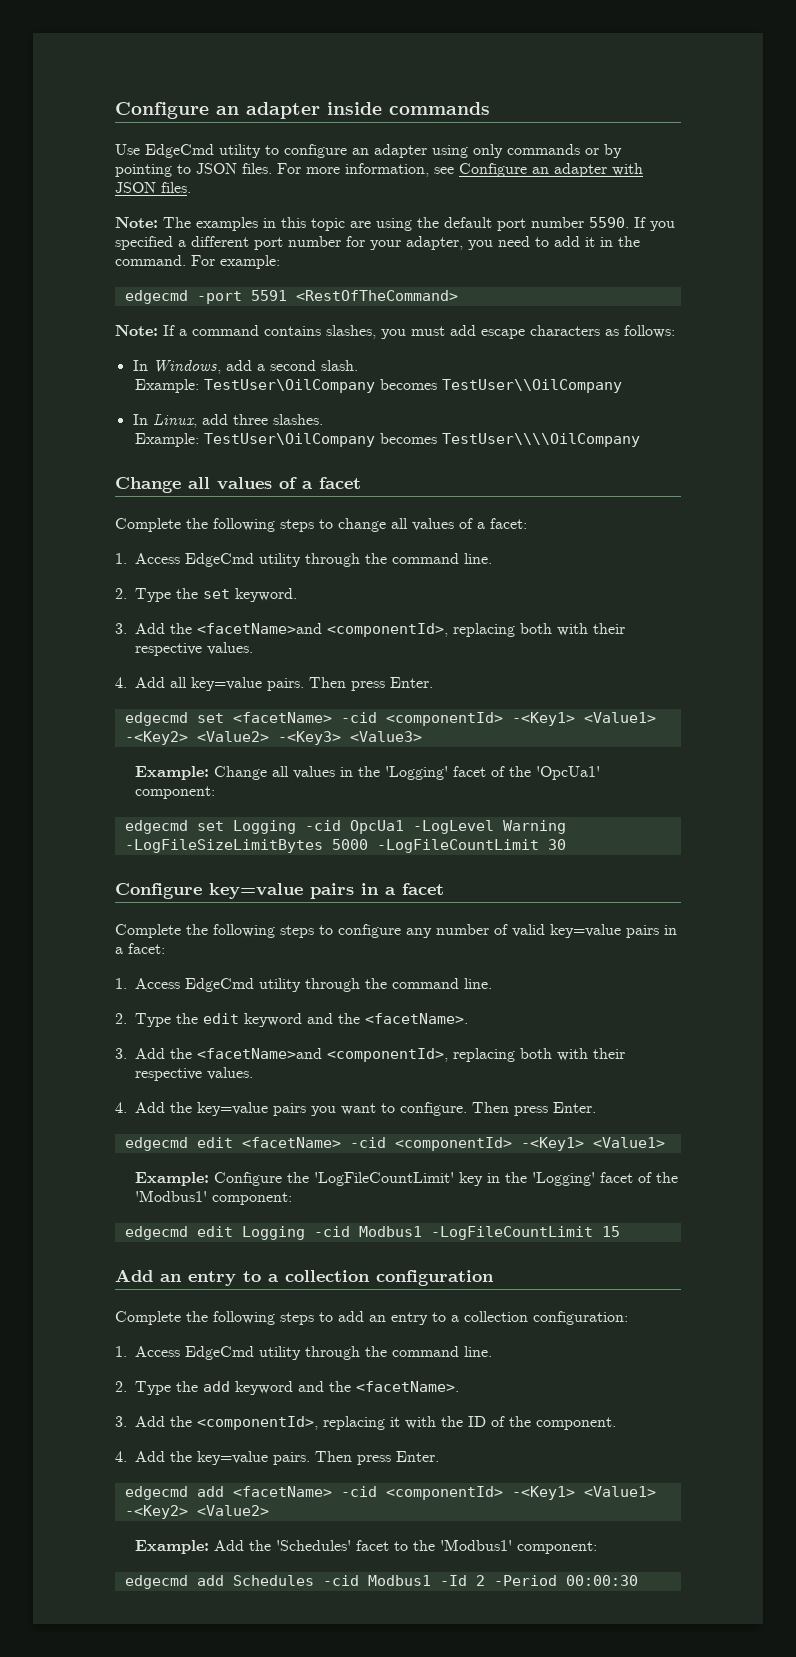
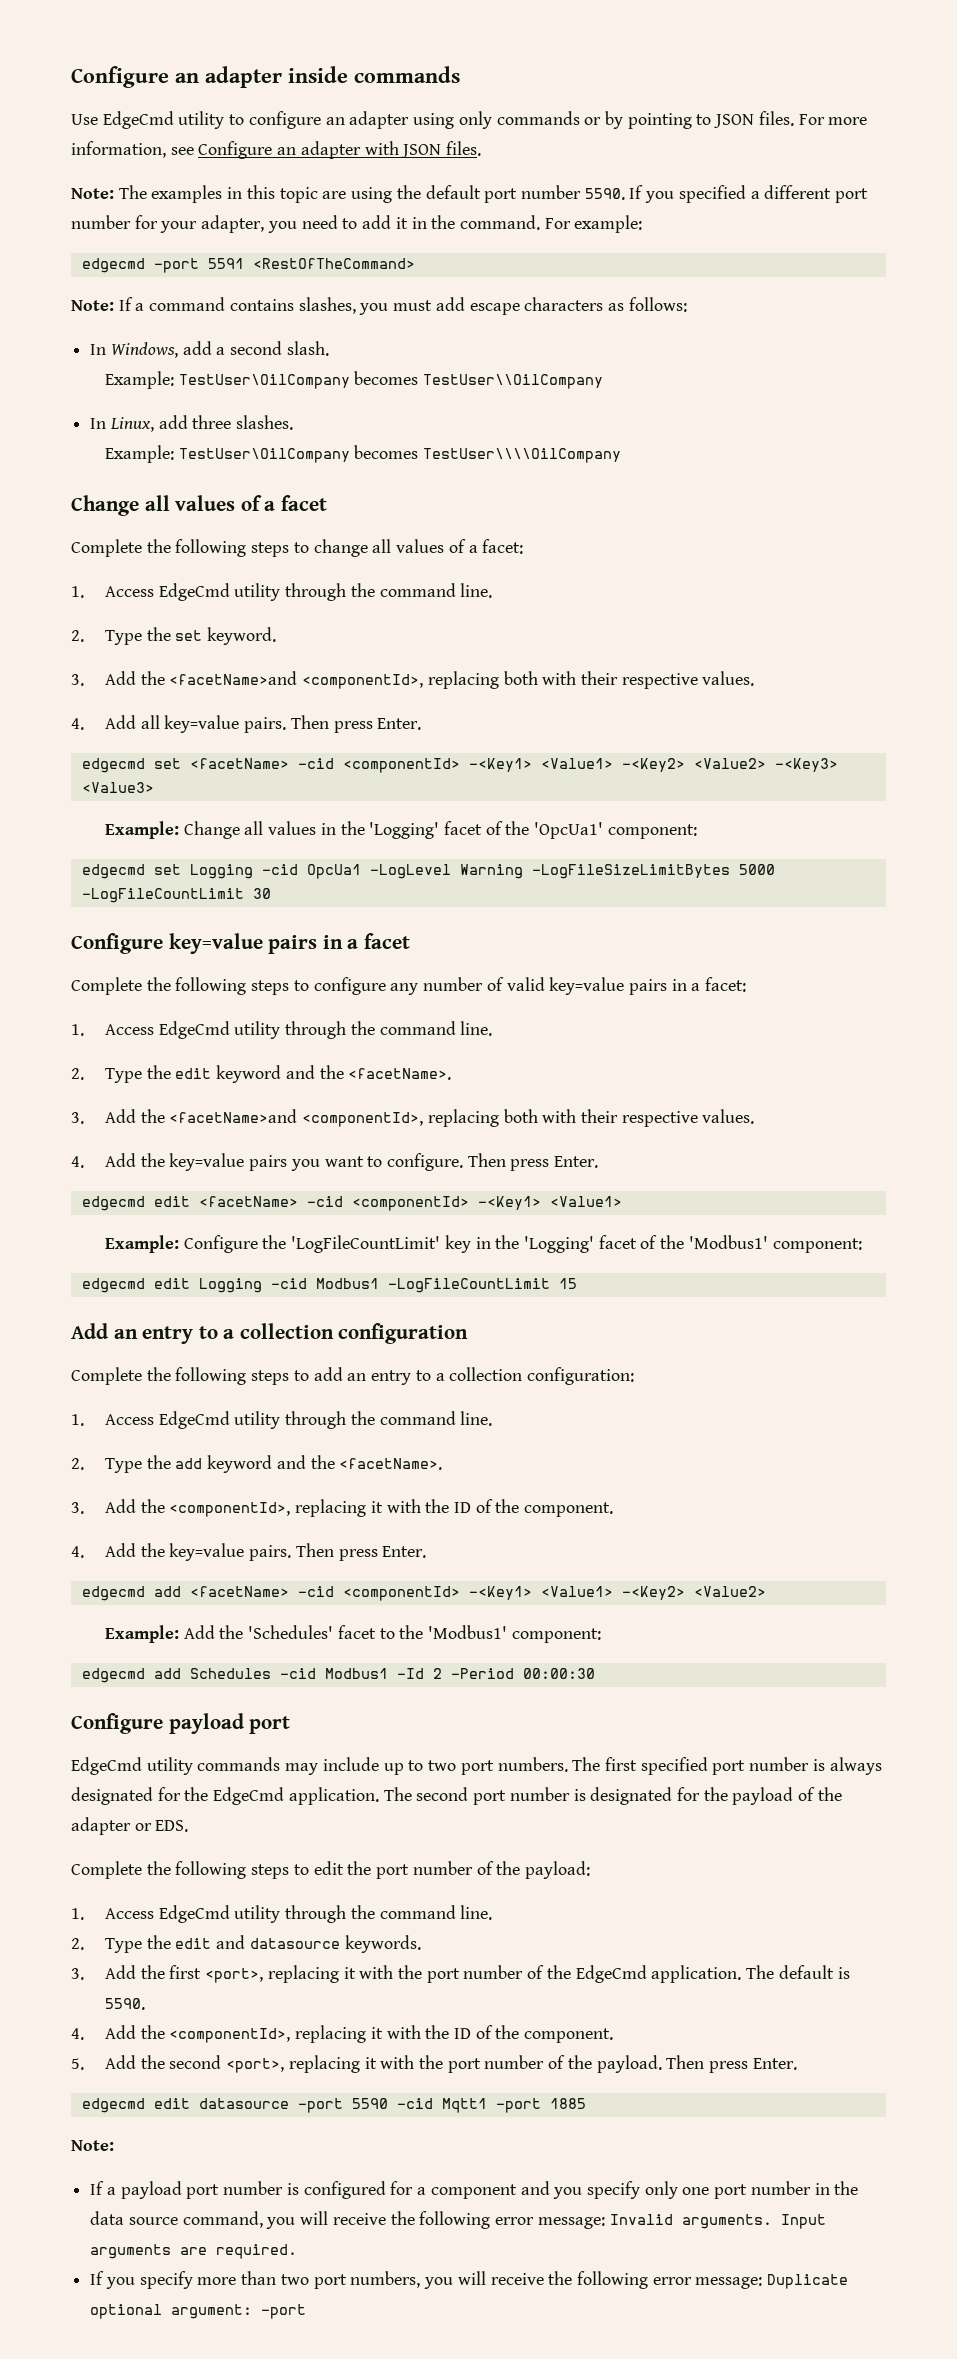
(638, 1580) none -> [71,1713,291,1734] [71,1757,882,1775] [71,1787,842,1805] [71,1817,189,1835] [71,1861,590,1879] [71,1905,493,1923] [71,1935,421,1953] [71,1965,850,1983] [104,1998,145,2010] [71,2025,614,2043] [71,2055,797,2073] [81,2098,586,2113] [71,2140,114,2151] [90,2181,859,2199] [90,2211,826,2229] [90,2244,298,2259] [90,2271,849,2289] [90,2304,307,2319] // Configure payload port // EdgeCmd utility commands may include up to two port numbers. The first specified port number is always designated for the EdgeCmd application. The second port number is designated for the payload of the adapter or EDS. // Complete the following steps to edit the port number of the payload: // 1. Access EdgeCmd utility through the command line. // 2. Type the edit and datasource keywords. // 3. Add the first <port>, replacing it with the port number of the EdgeCmd application. The default is 5590. // 4. Add the <componentId>, replacing it with the ID of the component. // 5. Add the second <port>, replacing it with the port number of the payload. Then press Enter. // edgecmd edit datasource -port 5590 -cid Mqtt1 -port 1885 // Note: // If a payload port number is configured for a component and you specify only one port number in the data source command, you will receive the following error message: Invalid arguments. Input arguments are required. // If you specify more than two port numbers, you will receive the following error message: Duplicate optional argument: -port

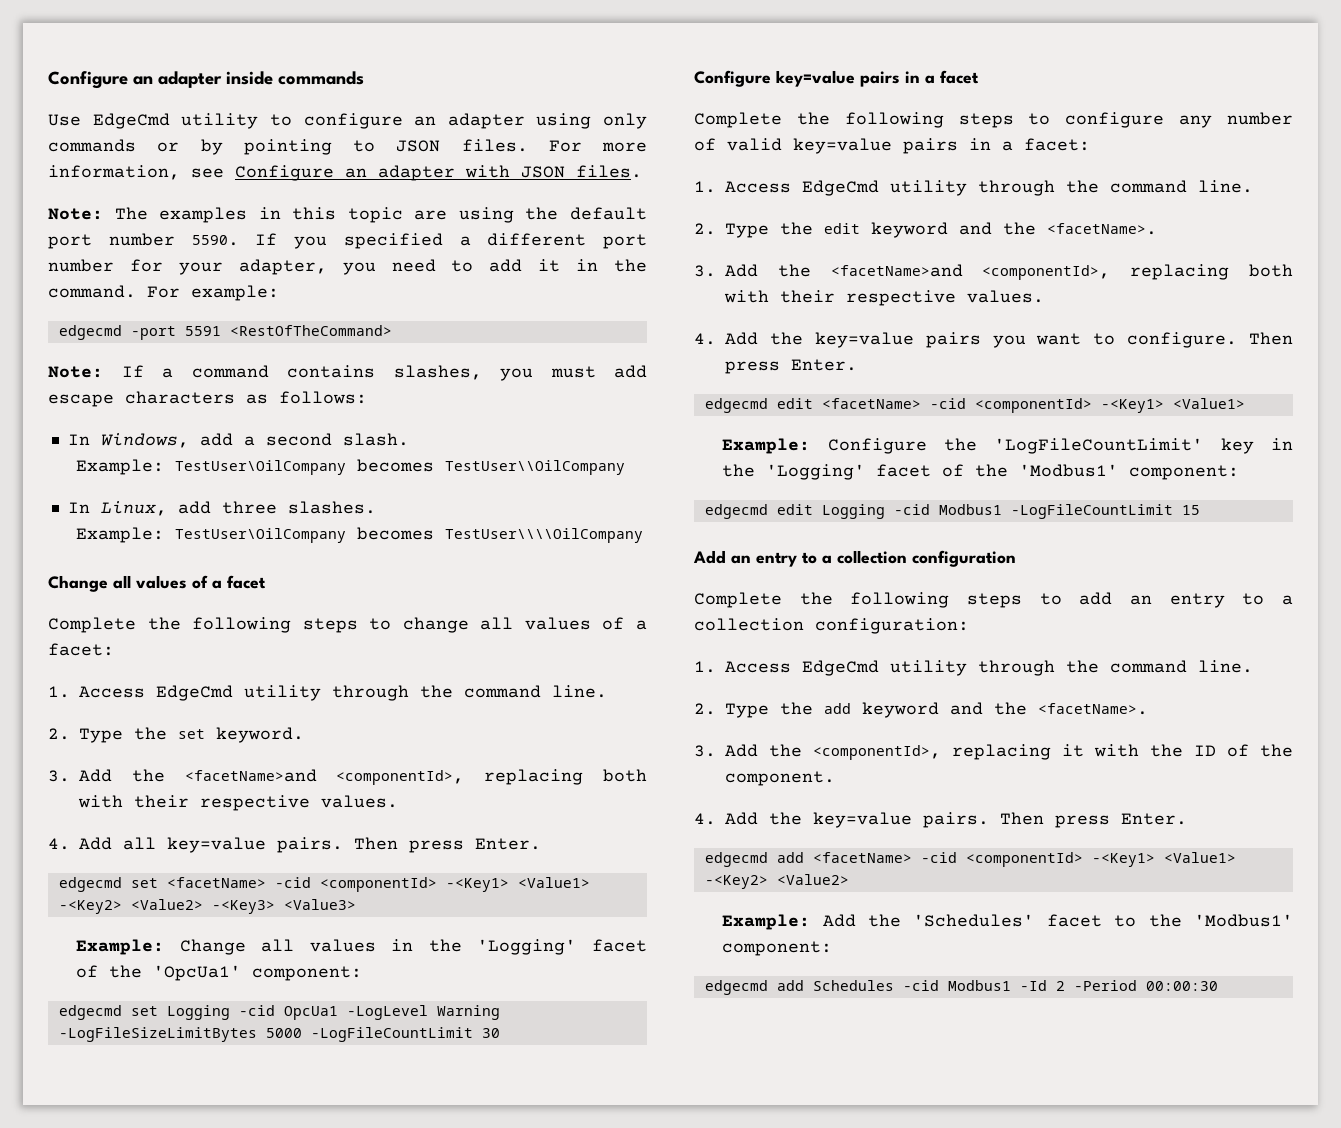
[71,1713,291,1734] [71,1757,882,1775] [71,1787,842,1805] [71,1817,189,1835] [71,1861,590,1879] [71,1905,493,1923] [71,1935,421,1953] [71,1965,850,1983] [104,1998,145,2010] [71,2025,614,2043] [71,2055,797,2073] [81,2098,586,2113] [71,2140,114,2151] [90,2181,859,2199] [90,2211,826,2229] [90,2244,298,2259] [90,2271,849,2289] [90,2304,307,2319] // Configure payload port // EdgeCmd utility commands may include up to two port numbers. The first specified port number is always designated for the EdgeCmd application. The second port number is designated for the payload of the adapter or EDS. // Complete the following steps to edit the port number of the payload: // 1. Access EdgeCmd utility through the command line. // 2. Type the edit and datasource keywords. // 3. Add the first <port>, replacing it with the port number of the EdgeCmd application. The default is 5590. // 4. Add the <componentId>, replacing it with the ID of the component. // 5. Add the second <port>, replacing it with the port number of the payload. Then press Enter. // edgecmd edit datasource -port 5590 -cid Mqtt1 -port 1885 // Note: // If a payload port number is configured for a component and you specify only one port number in the data source command, you will receive the following error message: Invalid arguments. Input arguments are required. // If you specify more than two port numbers, you will receive the following error message: Duplicate optional argument: -port -> (1218, 986) none

